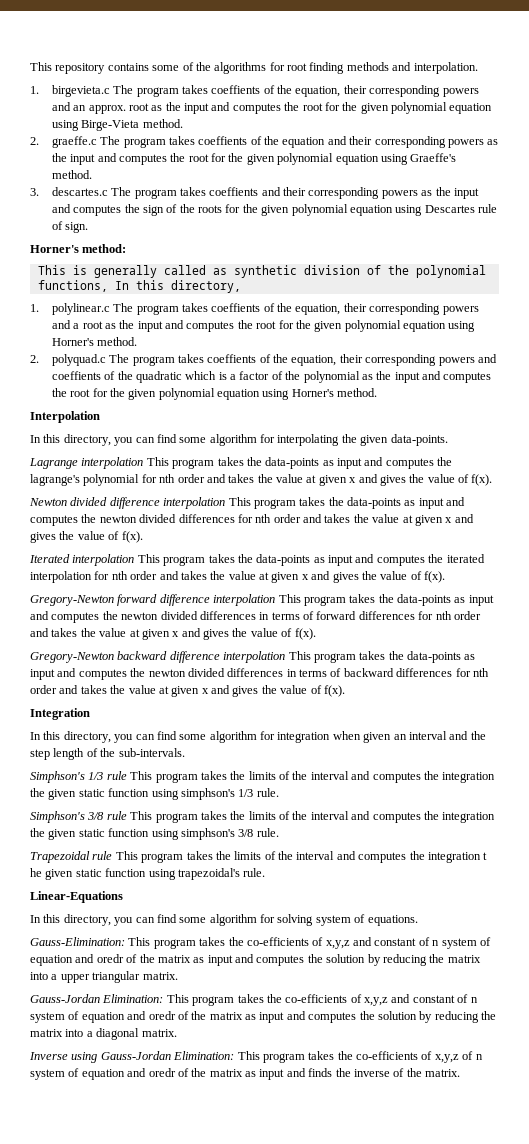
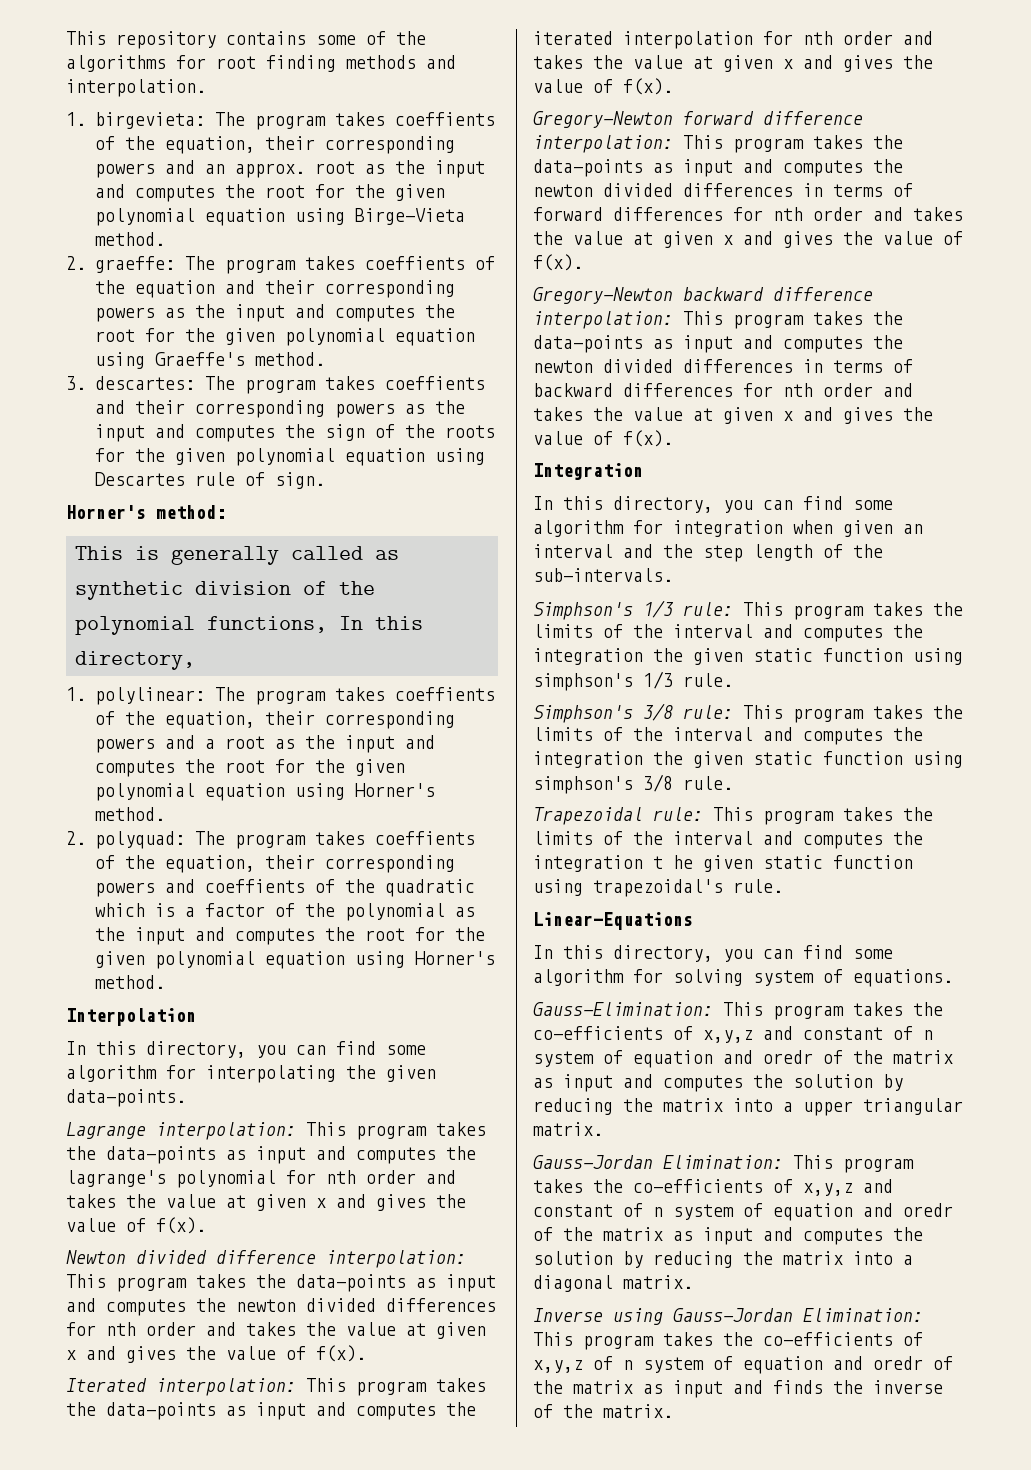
[51,85,110,97] birgevieta.c -> [94,112,205,129] birgevieta:
[51,136,97,148] graeffe.c -> [94,256,175,273] graeffe:
[51,187,108,196] descartes.c -> [94,376,195,390] descartes:
[51,303,110,315] polylinear.c -> [94,687,205,705] polylinear:
[51,354,106,366] polyquad.c -> [94,831,185,849] polyquad:
[81,457,144,469] interpolation -> [156,1122,296,1140] interpolation:
[163,497,226,509] interpolation -> [326,1250,466,1268] interpolation:
[72,554,135,566] interpolation -> [156,1378,296,1396] interpolation:
[213,594,276,606] interpolation -> [533,135,673,153] interpolation:
[223,651,286,663] interpolation -> [533,311,673,329] interpolation:
[106,771,127,780] rule -> [683,602,733,616] rule:
[106,811,127,820] rule -> [683,705,733,719] rule:
[92,851,113,860] rule -> [653,807,703,821] rule:

